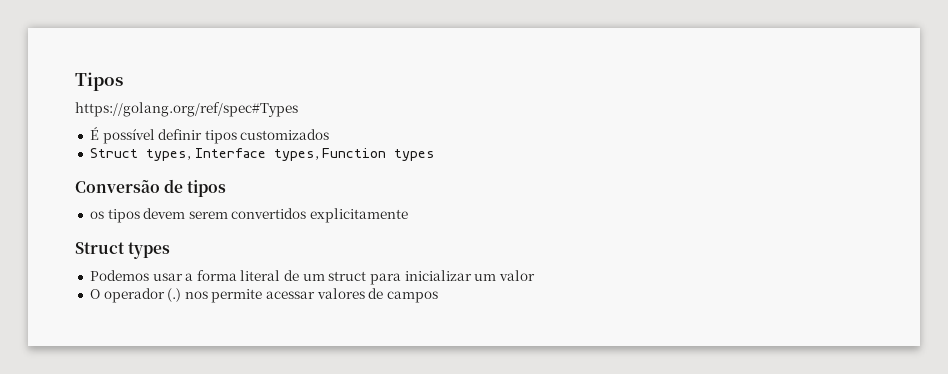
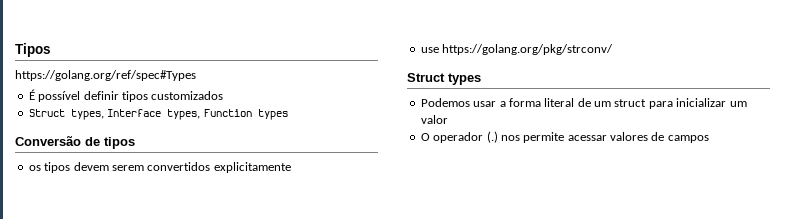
(409, 215) none -> [420,44,614,55] // use https://golang.org/pkg/strconv/

